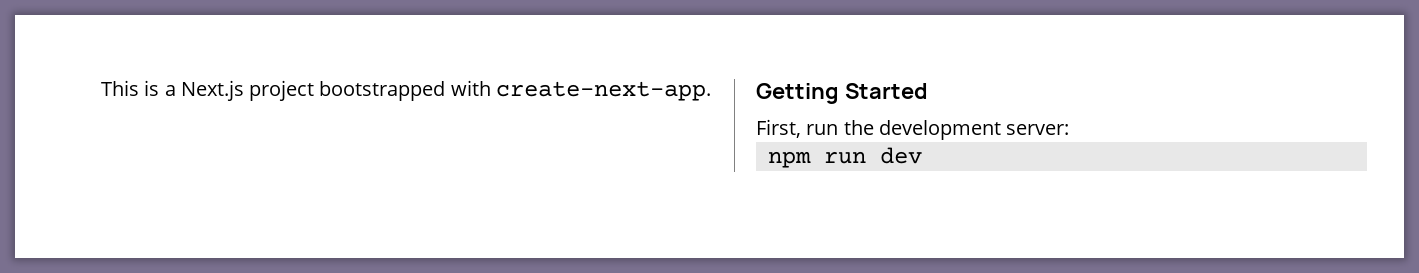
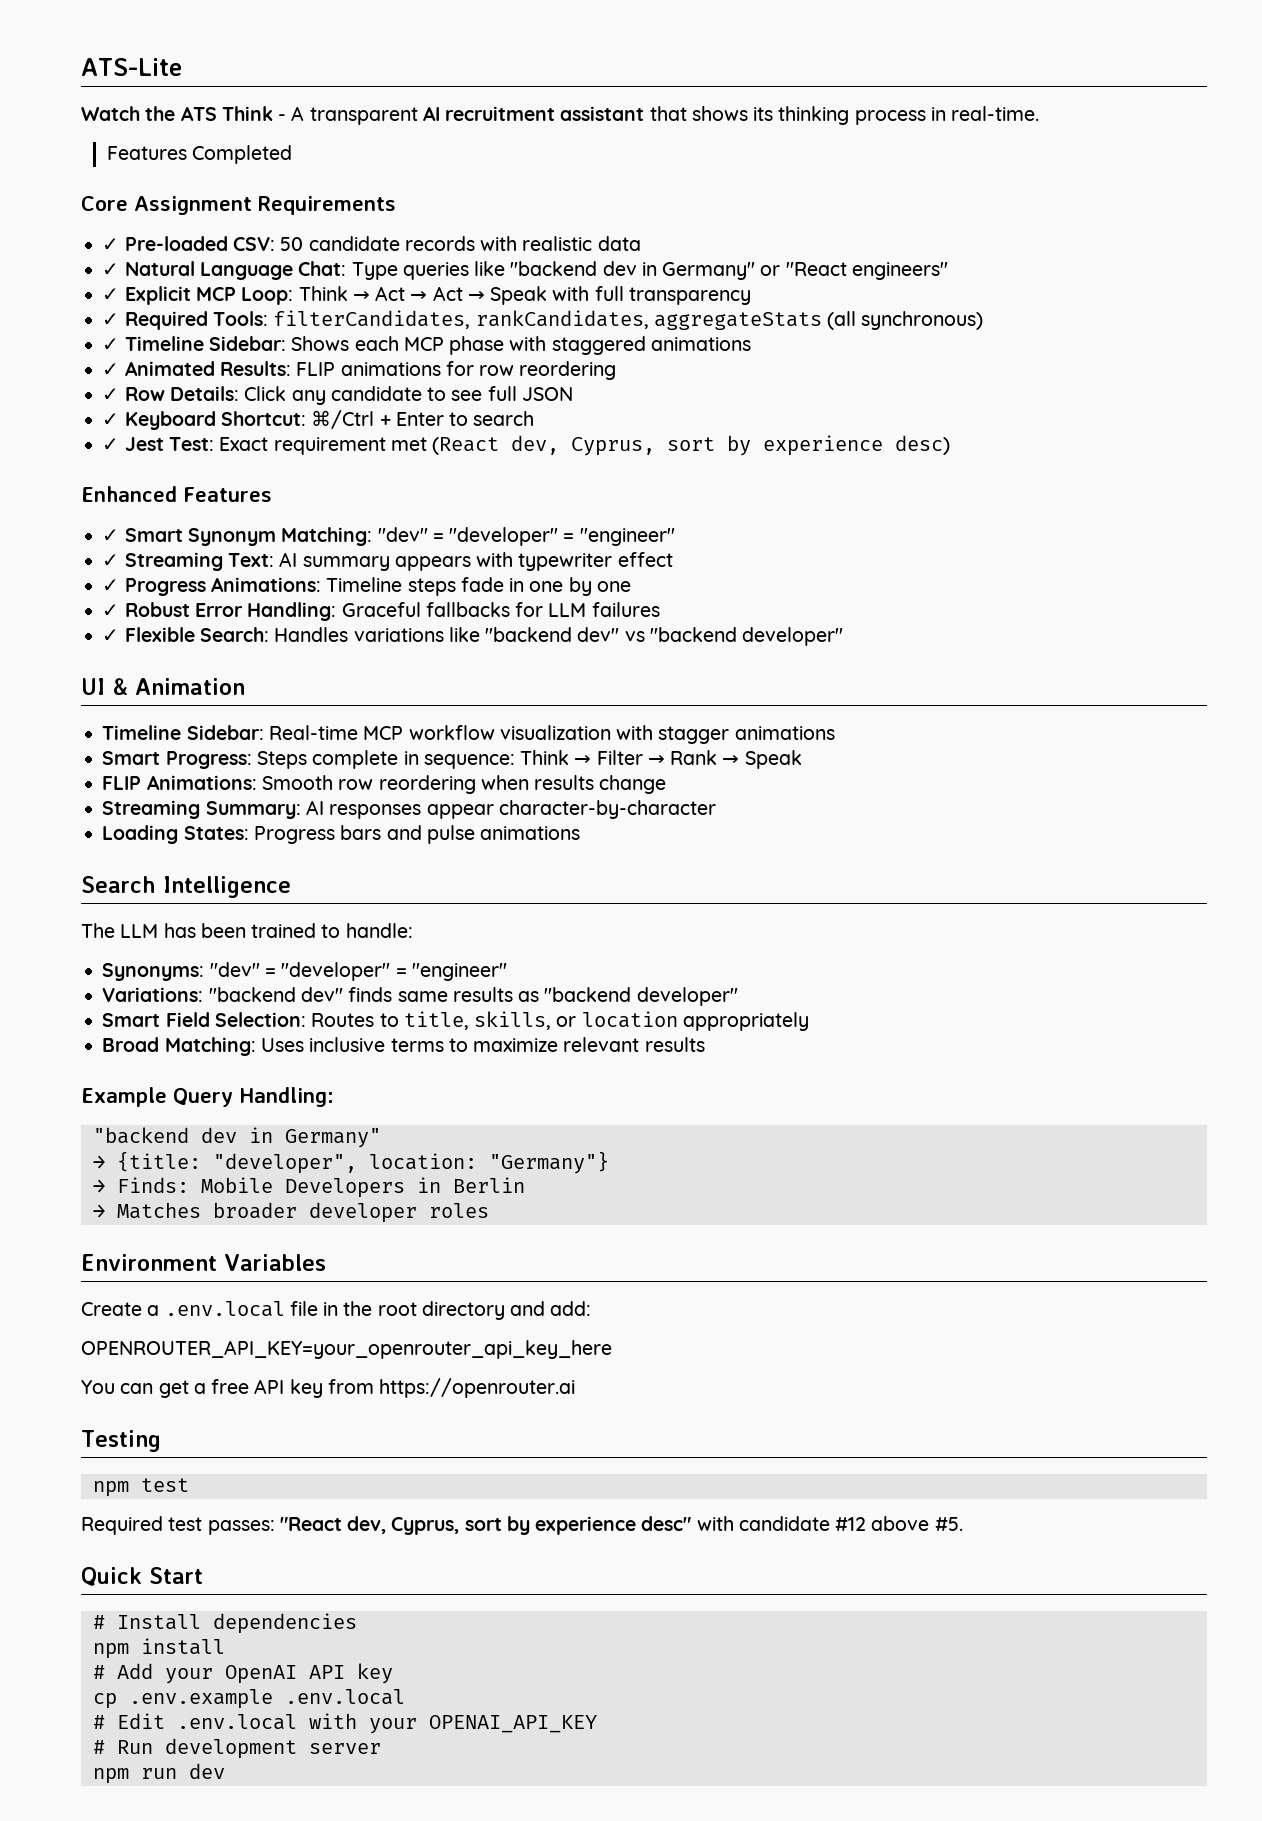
[101,80,711,101] [756,83,928,104] [756,119,1070,140] This is a Next.js project bootstrapped with create-next-app. // Getting Started // First, run the development server: -> [81,58,182,76] [81,106,1040,125] [106,145,292,164] [81,196,396,215] [102,236,641,251] [102,261,948,280] [102,286,751,305] [102,310,984,330] [102,336,751,355] [102,361,617,380] [102,386,573,405] [102,410,535,430] [102,435,951,456] [81,486,272,502] [102,527,675,546] [102,552,673,571] [102,577,631,596] [102,602,660,621] [102,627,844,646] [81,678,245,695] [102,725,835,744] [102,750,802,769] [102,775,667,794] [102,800,716,819] [102,825,581,844] [81,876,291,898] [81,923,413,938] [102,962,507,981] [102,987,738,1006] [102,1011,809,1031] [102,1037,705,1056] [81,1087,334,1107] [92,1127,381,1148] [92,1151,609,1174] [92,1177,525,1198] [92,1202,489,1223] [81,1254,326,1271] [81,1301,592,1320] [81,1340,612,1359] [81,1378,576,1398] [81,1430,161,1452] [92,1478,189,1497] [81,1516,963,1535] [81,1567,203,1586] [92,1613,357,1634] [92,1638,225,1659] [92,1663,393,1684] [92,1689,405,1709] [92,1713,597,1734] [92,1738,381,1759] ATS-Lite // Watch the ATS Think - A transparent AI recruitment assistant that shows its thinking process in real-time. // Features Completed // Core Assignment Requirements // ✓ Pre-loaded CSV: 50 candidate records with realistic data // ✓ Natural Language Chat: Type queries like "backend dev in Germany" or "React engineers" // ✓ Explicit MCP Loop: Think → Act → Act → Speak with full transparency // ✓ Required Tools: filterCandidates, rankCandidates, aggregateStats (all synchronous) // ✓ Timeline Sidebar: Shows each MCP phase with staggered animations // ✓ Animated Results: FLIP animations for row reordering // ✓ Row Details: Click any candidate to see full JSON // ✓ Keyboard Shortcut: ⌘/Ctrl + Enter to search // ✓ Jest Test: Exact requirement met (React dev, Cyprus, sort by experience desc) // Enhanced Features // ✓ Smart Synonym Matching: "dev" = "developer" = "engineer" // ✓ Streaming Text: AI summary appears with typewriter effect // ✓ Progress Animations: Timeline steps fade in one by one // ✓ Robust Error Handling: Graceful fallbacks for LLM failures // ✓ Flexible Search: Handles variations like "backend dev" vs "backend developer" // UI & Animation // Timeline Sidebar: Real-time MCP workflow visualization with stagger animations // Smart Progress: Steps complete in sequence: Think → Filter → Rank → Speak // FLIP Animations: Smooth row reordering when results change // Streaming Summary: AI responses appear character-by-character // Loading States: Progress bars and pulse animations // Search Intelligence // The LLM has been trained to handle: // Synonyms: "dev" = "developer" = "engineer" // Variations: "backend dev" finds same results as "backend developer" // Smart Field Selection: Routes to title, skills, or location appropriately // Broad Matching: Uses inclusive terms to maximize relevant results // Example Query Handling: // "backend dev in Germany" // → {title: "developer", location: "Germany"} // → Finds: Mobile Developers in Berlin // → Matches broader developer roles // Environment Variables // Create a .env.local file in the root directory and add: // OPENROUTER_API_KEY=your_openrouter_api_key_here // You can get a free API key from https://openrouter.ai // Testing // npm test // Required test passes: "React dev, Cyprus, sort by experience desc" with candidate #12 above #5. // Quick Start // # Install dependencies // npm install // # Add your OpenAI API key // cp .env.example .env.local // # Edit .env.local with your OPENAI_API_KEY // # Run development server

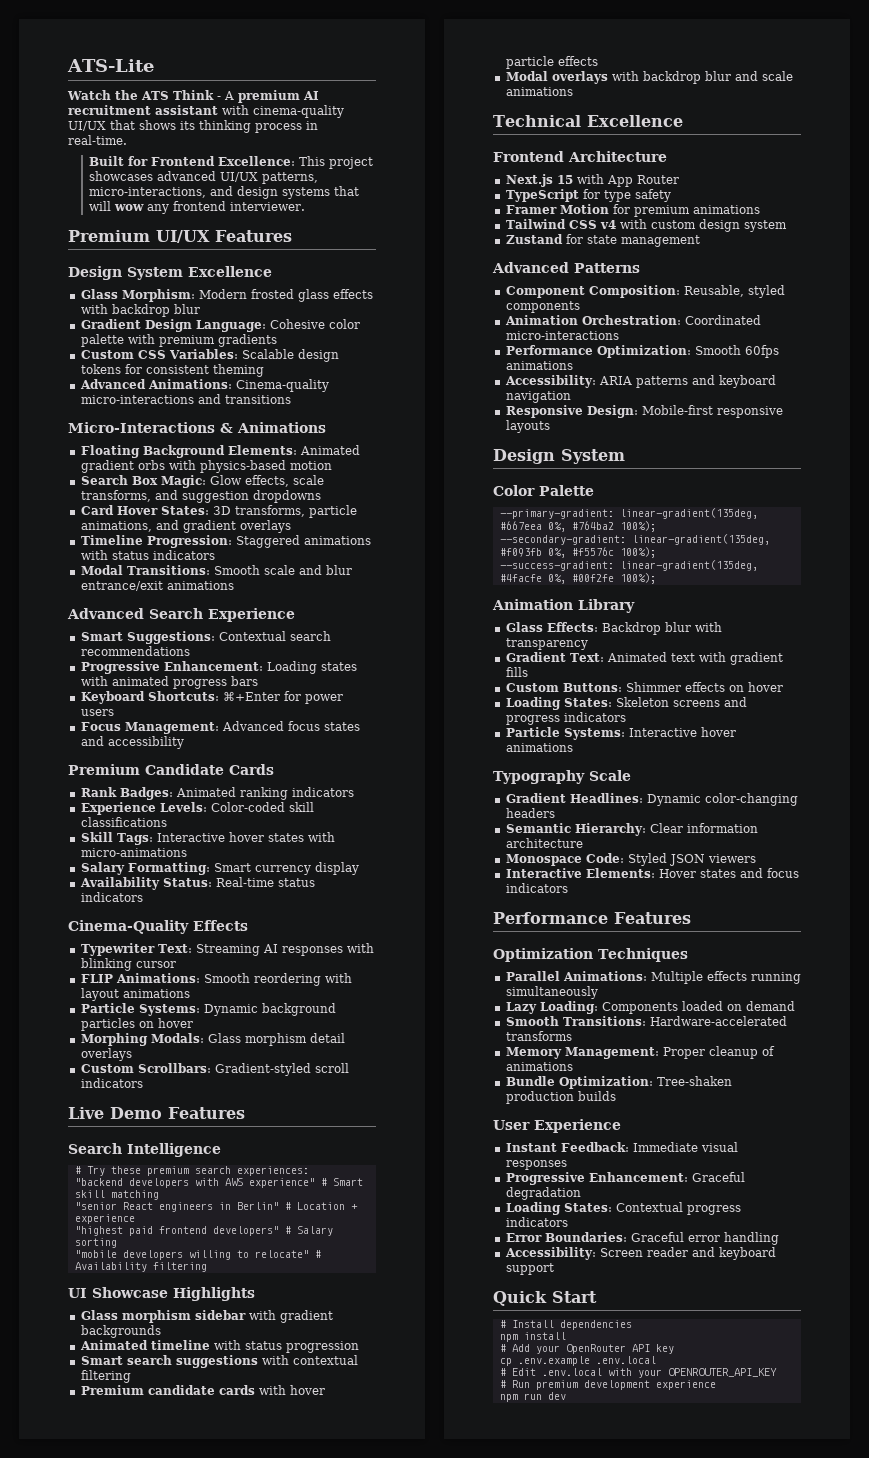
[309,107,418,125] transparent -> [238,90,300,103] premium
(645, 113) none -> [222,105,344,118] [68,121,106,131] with cinema-quality UI/UX
[106,145,292,164] [81,196,396,215] [102,236,641,251] [102,261,948,280] [102,286,751,305] [102,310,984,330] [102,336,751,355] [102,361,617,380] [102,386,573,405] [102,410,535,430] [102,435,951,456] [81,486,272,502] [102,527,675,546] [102,552,673,571] [102,577,631,596] [102,602,660,621] [102,627,844,646] [81,678,245,695] [102,725,835,744] [102,750,802,769] [102,775,667,794] [102,800,716,819] [102,825,581,844] [81,876,291,898] [81,923,413,938] [102,962,507,981] [102,987,738,1006] [102,1011,809,1031] [102,1037,705,1056] [81,1087,334,1107] [92,1127,381,1148] [92,1151,609,1174] [92,1177,525,1198] [92,1202,489,1223] [81,1254,326,1271] [81,1301,592,1320] [81,1340,612,1359] [81,1378,576,1398] [81,1430,161,1452] [92,1478,189,1497] [81,1516,963,1535] Features Completed // Core Assignment Requirements // ✓ Pre-loaded CSV: 50 candidate records with realistic data // ✓ Natural Language Chat: Type queries like "backend dev in Germany" or "React engineers" // ✓ Explicit MCP Loop: Think → Act → Act → Speak with full transparency // ✓ Required Tools: filterCandidates, rankCandidates, aggregateStats (all synchronous) // ✓ Timeline Sidebar: Shows each MCP phase with staggered animations // ✓ Animated Results: FLIP animations for row reordering // ✓ Row Details: Click any candidate to see full JSON // ✓ Keyboard Shortcut: ⌘/Ctrl + Enter to search // ✓ Jest Test: Exact requirement met (React dev, Cyprus, sort by experience desc) // Enhanced Features // ✓ Smart Synonym Matching: "dev" = "developer" = "engineer" // ✓ Streaming Text: AI summary appears with typewriter effect // ✓ Progress Animations: Timeline steps fade in one by one // ✓ Robust Error Handling: Graceful fallbacks for LLM failures // ✓ Flexible Search: Handles variations like "backend dev" vs "backend developer" // UI & Animation // Timeline Sidebar: Real-time MCP workflow visualization with stagger animations // Smart Progress: Steps complete in sequence: Think → Filter → Rank → Speak // FLIP Animations: Smooth row reordering when results change // Streaming Summary: AI responses appear character-by-character // Loading States: Progress bars and pulse animations // Search Intelligence // The LLM has been trained to handle: // Synonyms: "dev" = "developer" = "engineer" // Variations: "backend dev" finds same results as "backend developer" // Smart Field Selection: Routes to title, skills, or location appropriately // Broad Matching: Uses inclusive terms to maximize relevant results // Example Query Handling: // "backend dev in Germany" // → {title: "developer", location: "Germany"} // → Finds: Mobile Developers in Berlin // → Matches broader developer roles // Environment Variables // Create a .env.local file in the root directory and add: // OPENROUTER_API_KEY=your_openrouter_api_key_here // You can get a free API key from https://openrouter.ai // Testing // npm test // Required test passes: "React dev, Cyprus, sort by experience desc" with candidate #12 above #5. -> [88,156,373,169] [88,171,318,184] [88,186,359,199] [88,201,305,214] [68,230,292,243] [68,266,272,280] [80,289,373,302] [80,304,200,317] [80,319,360,332] [80,334,277,347] [80,349,339,362] [80,364,264,377] [79,379,329,392] [80,394,291,404] [68,422,326,433] [80,445,360,458] [80,460,332,473] [80,475,324,488] [80,490,321,503] [80,505,357,518] [80,520,291,533] [80,535,371,548] [80,550,215,560] [80,565,352,575] [80,581,234,591] [67,608,295,622] [80,631,331,644] [80,646,190,656] [80,661,357,674] [80,676,258,689] [80,691,343,704] [80,709,114,716] [80,721,360,734] [80,736,184,749] [68,764,274,775] [80,787,354,800] [80,802,314,815] [80,817,167,827] [80,832,335,845] [80,848,187,857] [80,862,359,875] [79,877,315,890] [80,892,143,902] [68,920,248,934] [80,943,374,956] [80,958,176,971] [80,973,352,986] [80,988,190,1001] [80,1003,336,1016] [80,1018,193,1031] [80,1033,345,1046] [80,1048,132,1061] [80,1063,349,1076] [80,1078,143,1088] [68,1107,245,1119] [68,1143,221,1157] [74,1166,309,1176] [74,1178,363,1188] [74,1190,159,1200] [74,1202,358,1212] [74,1214,135,1224] [74,1226,333,1236] [74,1238,117,1248] [74,1250,321,1260] [74,1262,207,1272] [68,1287,255,1301] [80,1310,333,1323] [80,1325,161,1338] [79,1340,359,1353] [80,1355,358,1368] [80,1370,131,1383] [80,1385,325,1395] [505,56,598,69] [505,71,793,84] [505,87,573,96] [493,115,683,127] [493,151,667,162] [505,174,679,187] [505,189,671,202] [505,204,760,217] [505,219,787,232] [505,234,700,247] [492,262,640,273] [505,285,785,298] [505,301,580,313] [504,315,761,325] [505,331,619,340] [505,345,779,358] [505,361,573,370] [504,375,776,388] [505,391,571,403] [505,405,783,418] [505,420,550,433] [493,449,625,464] [493,485,594,496] [499,508,758,519] [499,521,656,532] [499,534,770,545] [499,547,656,558] [499,560,758,571] [499,573,656,584] [492,599,635,613] [505,622,722,635] [505,638,588,650] [505,652,783,665] [505,667,528,677] [505,682,783,692] [505,697,747,710] [505,712,626,725] [505,727,736,740] [505,743,573,752] [493,770,631,784] [505,793,798,806] [505,808,555,818] [505,823,758,836] [505,838,583,848] [505,853,756,866] [505,868,799,878] [505,883,568,893] [493,912,691,924] [493,948,688,962] [505,971,801,984] [505,986,598,999] [505,1001,795,1014] [505,1016,787,1026] [505,1031,572,1041] [505,1046,775,1059] [505,1062,573,1071] [505,1076,732,1089] [505,1091,616,1104] [493,1119,621,1133] [505,1142,738,1152] [505,1160,567,1170] [505,1172,745,1185] [505,1187,581,1200] [505,1202,741,1215] [505,1217,568,1227] [505,1232,779,1245] [504,1247,776,1260] [505,1263,554,1275] Built for Frontend Excellence: This project showcases advanced UI/UX patterns, micro-interactions, and design systems that will wow any frontend interviewer. // Premium UI/UX Features // Design System Excellence // Glass Morphism: Modern frosted glass effects with backdrop blur // Gradient Design Language: Cohesive color palette with premium gradients // Custom CSS Variables: Scalable design tokens for consistent theming // Advanced Animations: Cinema-quality micro-interactions and transitions // Micro-Interactions & Animations // Floating Background Elements: Animated gradient orbs with physics-based motion // Search Box Magic: Glow effects, scale transforms, and suggestion dropdowns // Card Hover States: 3D transforms, particle animations, and gradient overlays // Timeline Progression: Staggered animations with status indicators // Modal Transitions: Smooth scale and blur entrance/exit animations // Advanced Search Experience // Smart Suggestions: Contextual search recommendations // Progressive Enhancement: Loading states with animated progress bars // Keyboard Shortcuts: ⌘+Enter for power users // Focus Management: Advanced focus states and accessibility // Premium Candidate Cards // Rank Badges: Animated ranking indicators // Experience Levels: Color-coded skill classifications // Skill Tags: Interactive hover states with micro-animations // Salary Formatting: Smart currency display // Availability Status: Real-time status indicators // Cinema-Quality Effects // Typewriter Text: Streaming AI responses with blinking cursor // FLIP Animations: Smooth reordering with layout animations // Particle Systems: Dynamic background particles on hover // Morphing Modals: Glass morphism detail overlays // Custom Scrollbars: Gradient-styled scroll indicators // Live Demo Features // Search Intelligence // # Try these premium search experiences: // "backend developers with AWS experience" # Smart skill matching // "senior React engineers in Berlin" # Location + experience // "highest paid frontend developers" # Salary sorting // "mobile developers willing to relocate" # Availability filtering // UI Showcase Highlights // Glass morphism sidebar with gradient backgrounds // Animated timeline with status progression // Smart search suggestions with contextual filtering // Premium candidate cards with hover particle effects // Modal overlays with backdrop blur and scale animations // Technical Excellence // Frontend Architecture // Next.js 15 with App Router // TypeScript for type safety // Framer Motion for premium animations // Tailwind CSS v4 with custom design system // Zustand for state management // Advanced Patterns // Component Composition: Reusable, styled components // Animation Orchestration: Coordinated micro-interactions // Performance Optimization: Smooth 60fps animations // Accessibility: ARIA patterns and keyboard navigation // Responsive Design: Mobile-first responsive layouts // Design System // Color Palette // --primary-gradient: linear-gradient(135deg, #667eea 0%, #764ba2 100%); // --secondary-gradient: linear-gradient(135deg, #f093fb 0%, #f5576c 100%); // --success-gradient: linear-gradient(135deg, #4facfe 0%, #00f2fe 100%); // Animation Library // Glass Effects: Backdrop blur with transparency // Gradient Text: Animated text with gradient fills // Custom Buttons: Shimmer effects on hover // Loading States: Skeleton screens and progress indicators // Particle Systems: Interactive hover animations // Typography Scale // Gradient Headlines: Dynamic color-changing headers // Semantic Hierarchy: Clear information architecture // Monospace Code: Styled JSON viewers // Interactive Elements: Hover states and focus indicators // Performance Features // Optimization Techniques // Parallel Animations: Multiple effects running simultaneously // Lazy Loading: Components loaded on demand // Smooth Transitions: Hardware-accelerated transforms // Memory Management: Proper cleanup of animations // Bundle Optimization: Tree-shaken production builds // User Experience // Instant Feedback: Immediate visual responses // Progressive Enhancement: Graceful degradation // Loading States: Contextual progress indicators // Error Boundaries: Graceful error handling // Accessibility: Screen reader and keyboard support
[224,1665,297,1684] OpenAI -> [565,1344,626,1354] OpenRouter
[428,1715,597,1733] OPENAI_API_KEY -> [667,1368,777,1377] OPENROUTER_API_KEY
[164,1738,381,1759] development server -> [535,1380,716,1390] premium development experience

